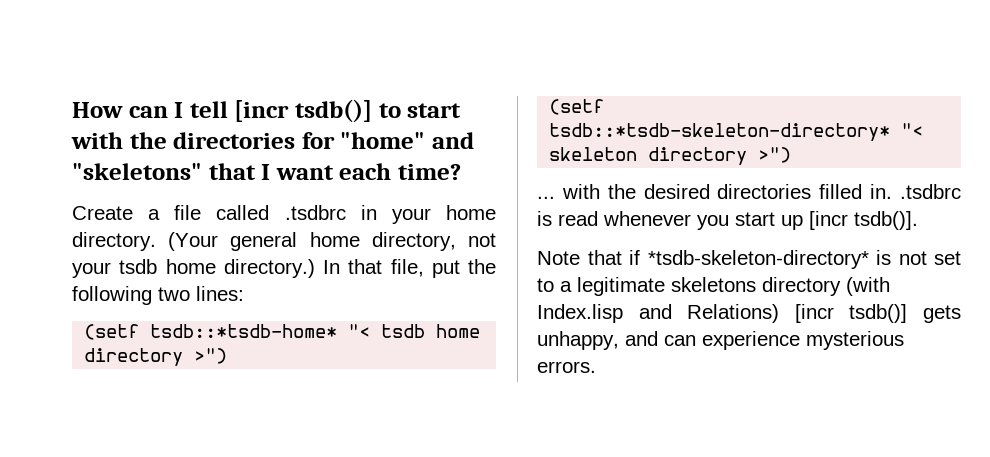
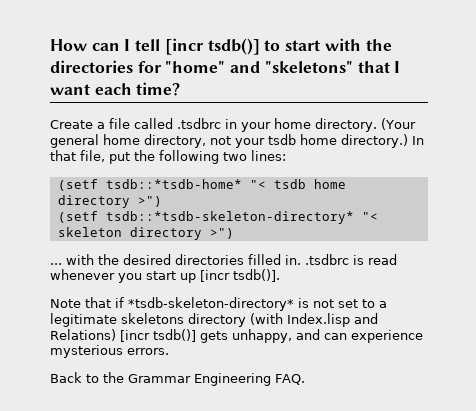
(596, 367) none -> [50,372,305,386] // Back to the Grammar Engineering FAQ.

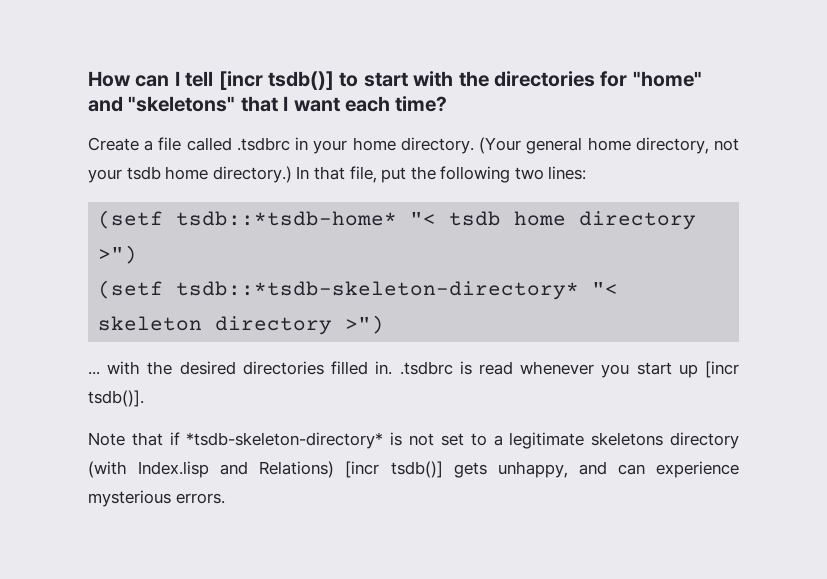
[50,372,305,386] // Back to the Grammar Engineering FAQ. -> (225, 498) none

